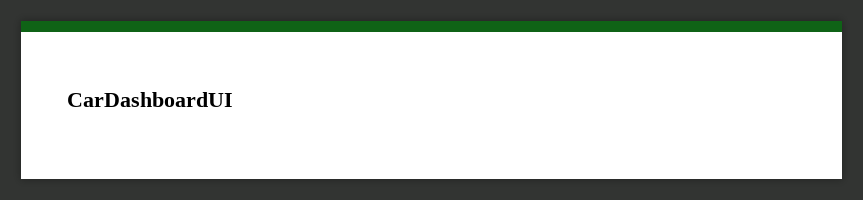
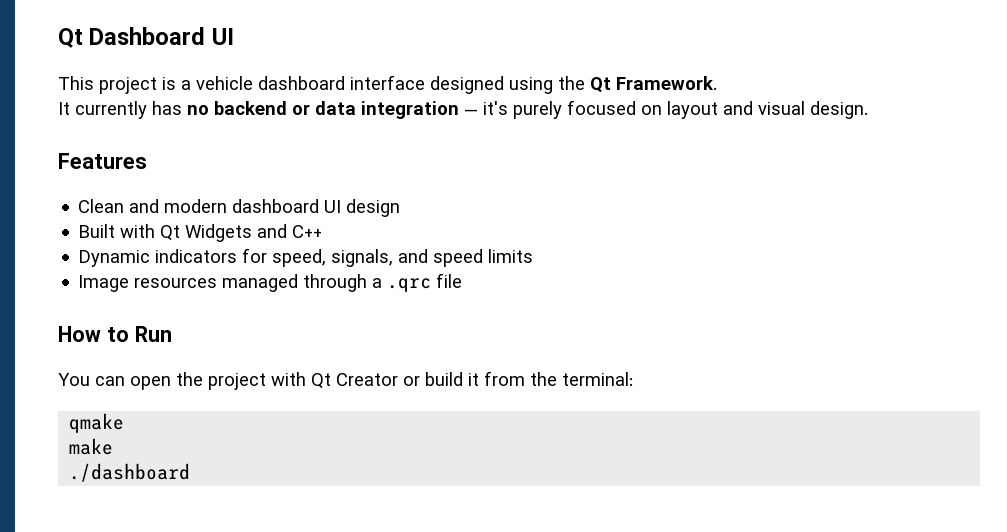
[67,92,233,107] CarDashboardUI -> [58,27,234,48] [58,75,717,94] [58,100,868,119] [58,153,147,169] [78,199,401,217] [78,224,323,242] [78,248,534,267] [78,273,463,292] [58,326,172,342] [58,371,633,390] [69,413,125,433] [69,438,114,455] [69,463,191,482] Qt Dashboard UI // This project is a vehicle dashboard interface designed using the Qt Framework. // It currently has no backend or data integration — it's purely focused on layout and visual design. // Features // Clean and modern dashboard UI design // Built with Qt Widgets and C++ // Dynamic indicators for speed, signals, and speed limits // Image resources managed through a .qrc file // How to Run // You can open the project with Qt Creator or build it from the terminal: // qmake // make // ./dashboard

